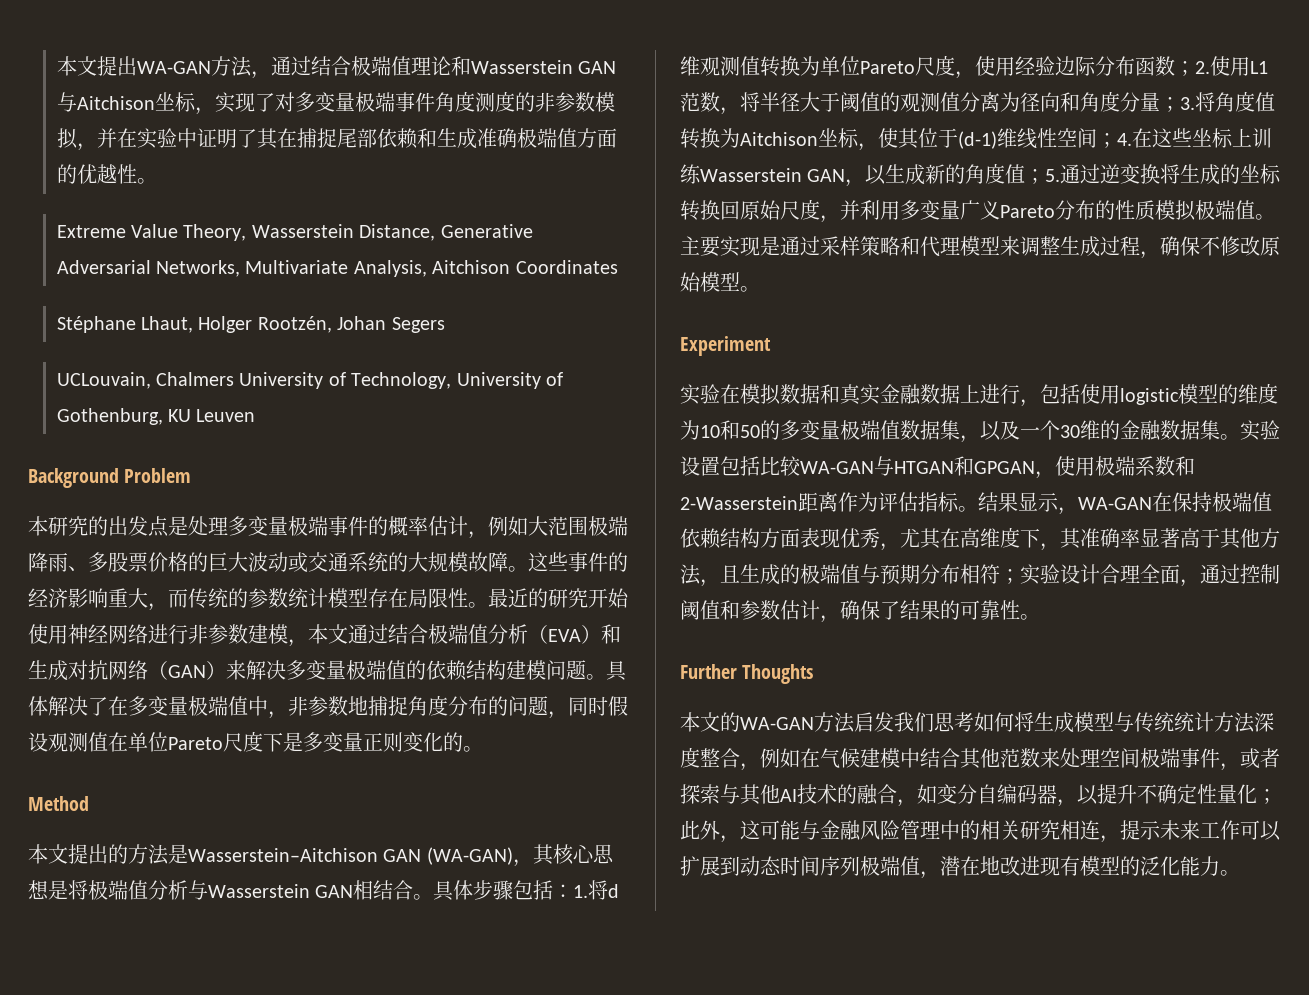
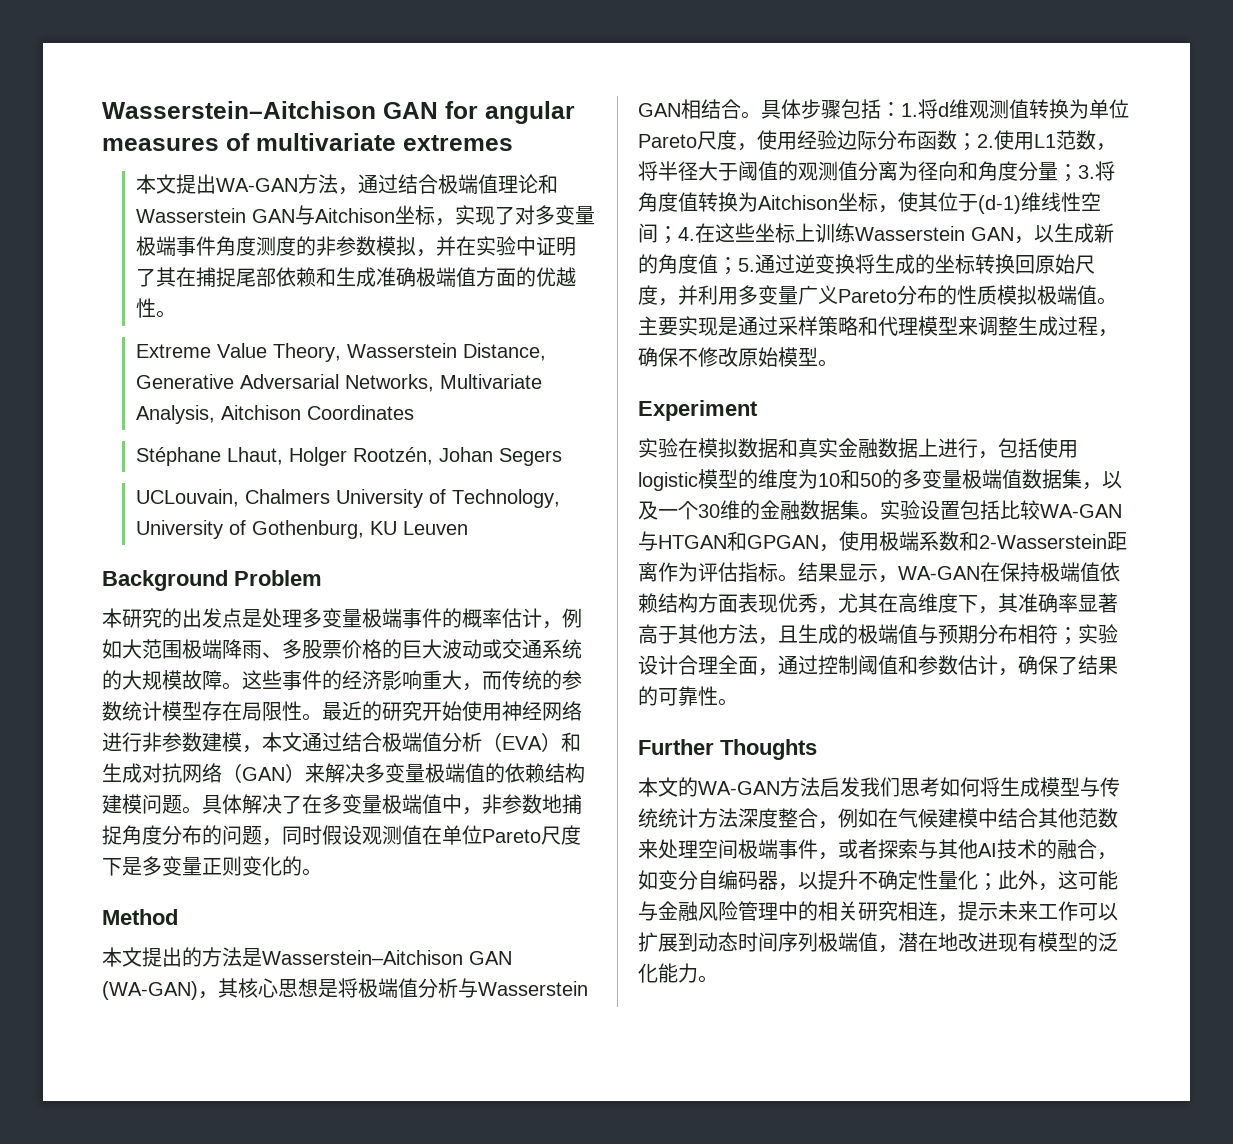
(56, 66) none -> [102,101,575,124] [102,133,513,151] Wasserstein–Aitchison GAN for angular measures of multivariate extremes //

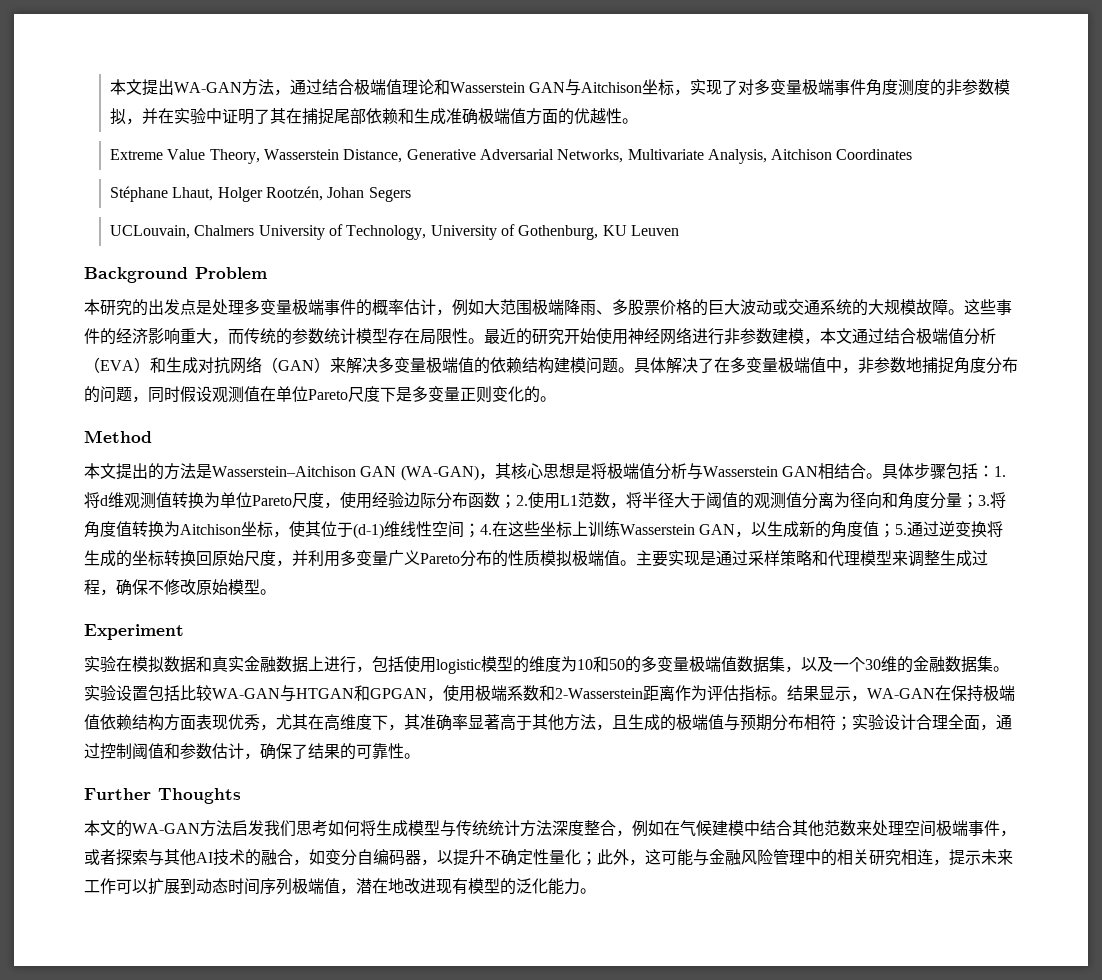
[102,101,575,124] [102,133,513,151] Wasserstein–Aitchison GAN for angular measures of multivariate extremes // -> (109, 87) none

